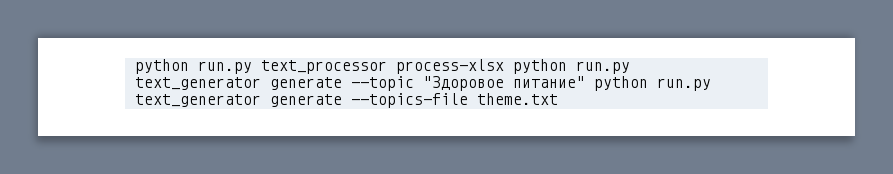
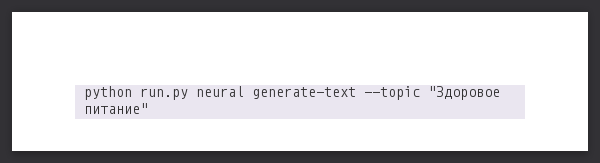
[134,59,630,74] [134,76,711,91] [134,93,558,108] python run.py text_processor process-xlsx python run.py text_generator generate --topic "Здоровое питание" python run.py text_generator generate --topics-file theme.txt -> [84,86,500,100] [84,103,148,114] python run.py neural generate-text --topic "Здоровое питание"

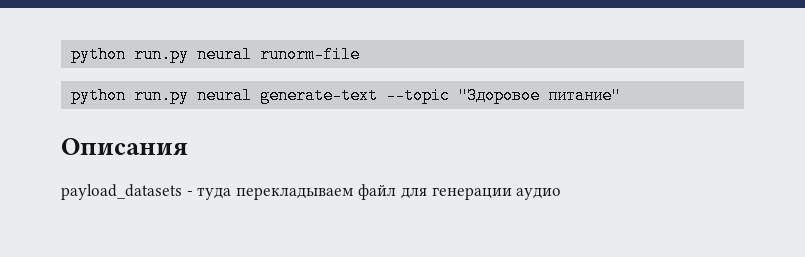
[84,86,244,100] python run.py neural -> [71,46,361,63] [71,87,253,104] python run.py neural runorm-file // python run.py neural
(148, 108) none -> [61,138,188,155] [61,184,562,200] // Описания // payload_datasets - туда перекладываем файл для генерации аудио

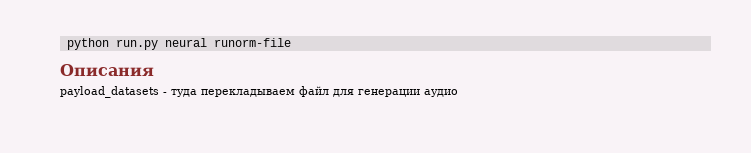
[71,87,622,104] // python run.py neural generate-text --topic "Здоровое питание" -> (291, 42) none

